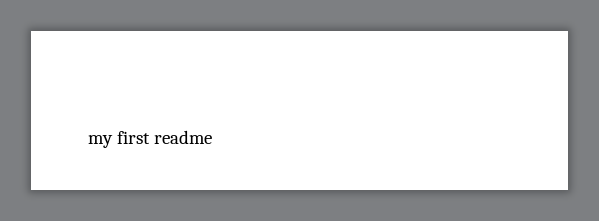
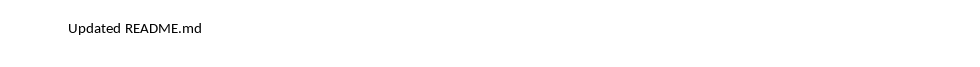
[88,130,213,148] my first readme -> [68,23,202,35] Updated README.md

